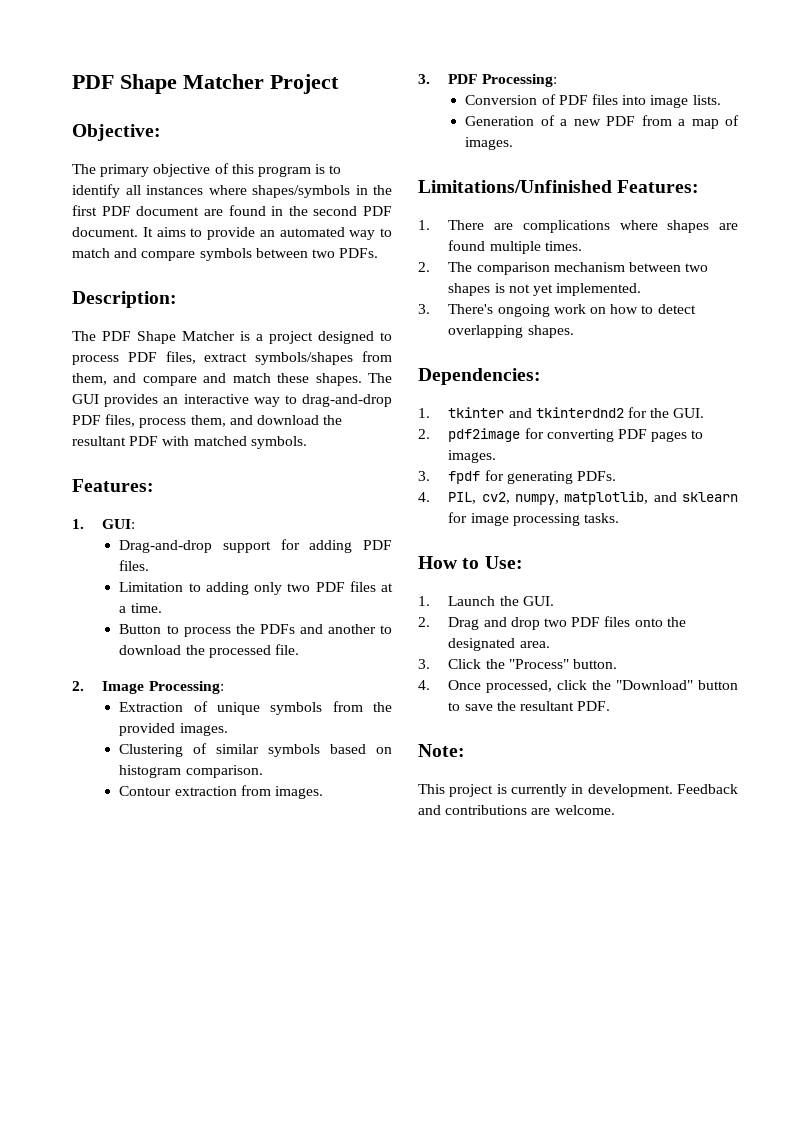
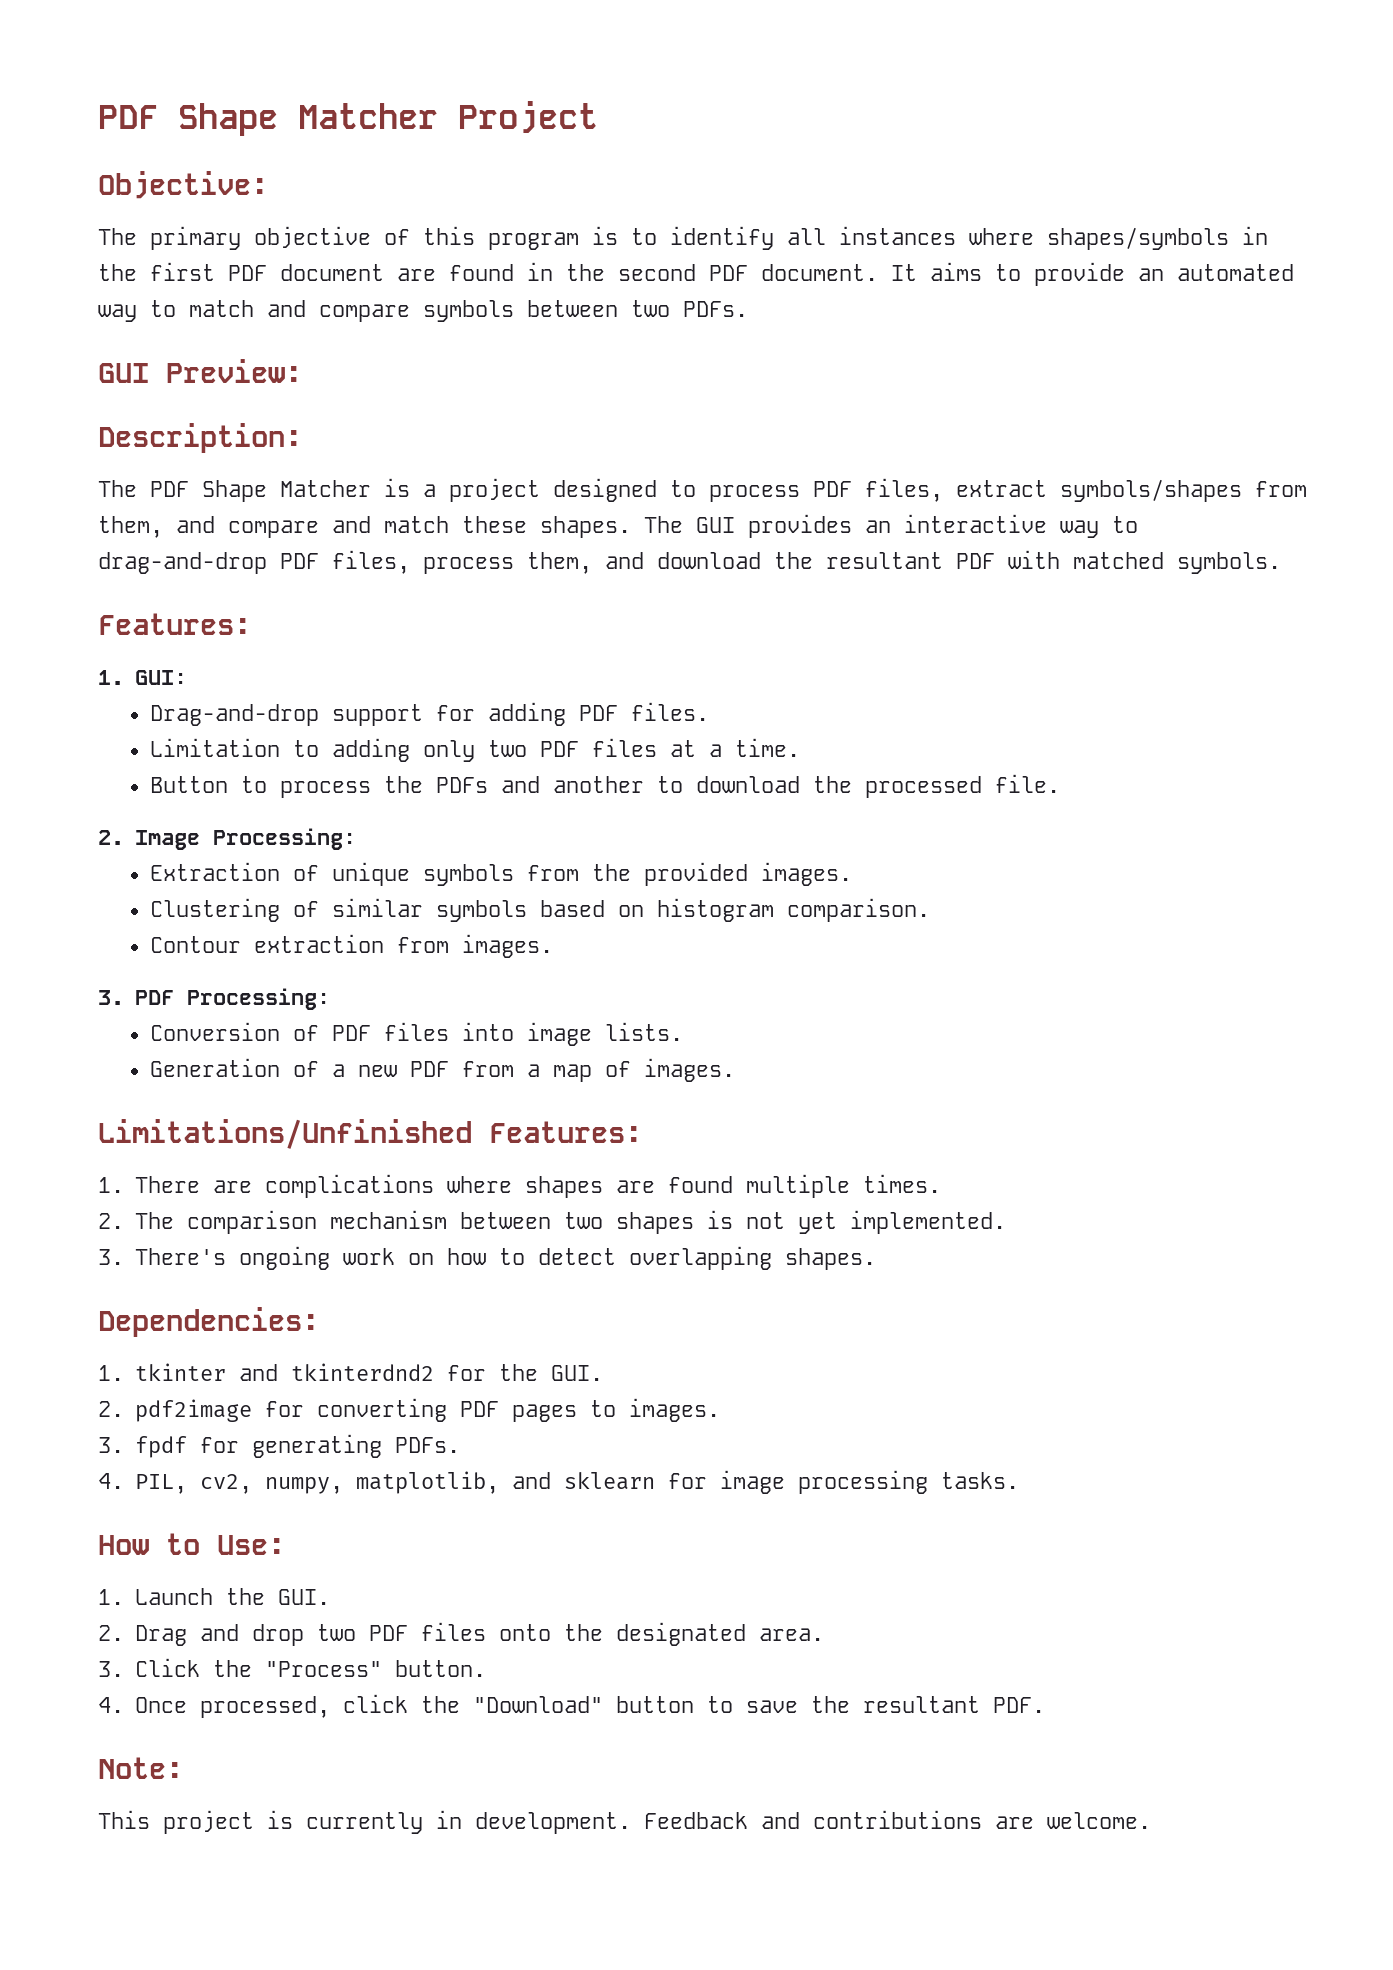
(379, 253) none -> [98,359,302,383] // GUI Preview:

